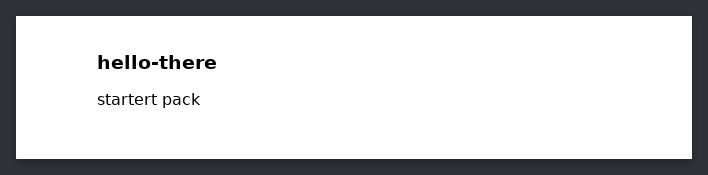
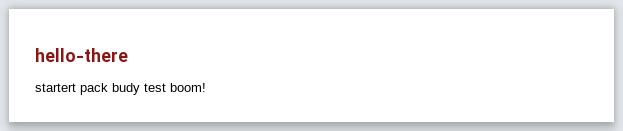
(201, 100) none -> [112,83,206,95] budy test boom!

